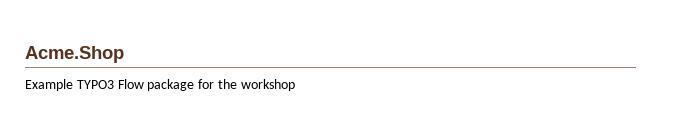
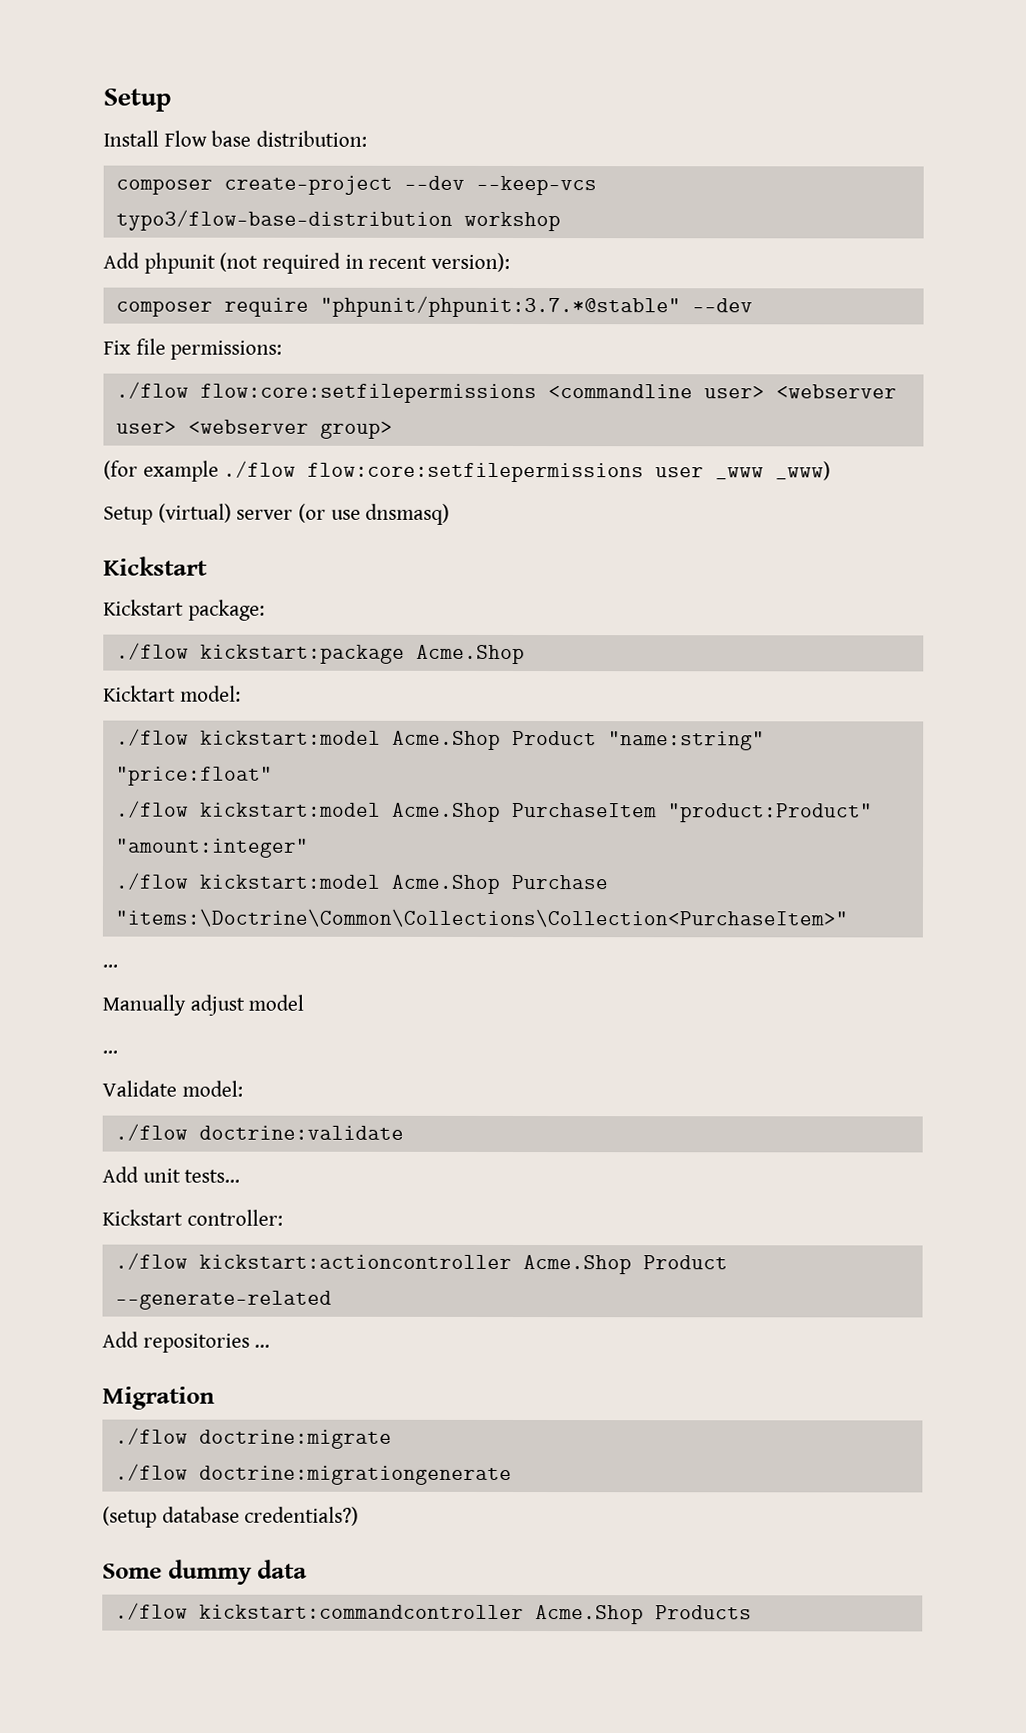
[25,46,124,63] [25,79,295,91] Acme.Shop // Example TYPO3 Flow package for the workshop -> [103,88,171,112] [103,130,368,147] [115,175,597,196] [115,209,561,232] [103,252,511,274] [115,295,753,318] [103,338,283,360] [115,381,897,404] [115,419,393,439] [103,460,832,483] [103,503,451,525] [103,556,208,576] [103,599,265,621] [115,642,525,665] [103,685,241,702] [115,728,765,751] [115,766,273,786] [115,800,873,823] [115,838,309,858] [114,872,608,894] [114,908,848,928] [102,964,118,968] [102,994,305,1016] [102,1050,118,1054] [102,1080,243,1097] [114,1123,404,1141] [102,1166,241,1183] [102,1209,283,1226] [114,1252,728,1275] [114,1290,332,1310] [102,1331,271,1353] [102,1386,215,1410] [114,1427,392,1449] [114,1463,512,1485] [102,1506,360,1528] [102,1559,308,1585] [114,1602,752,1625] Setup // Install Flow base distribution: // composer create-project --dev --keep-vcs typo3/flow-base-distribution workshop // Add phpunit (not required in recent version): // composer require "phpunit/phpunit:3.7.*@stable" --dev // Fix file permissions: // ./flow flow:core:setfilepermissions <commandline user> <webserver user> <webserver group> // (for example ./flow flow:core:setfilepermissions user _www _www) // Setup (virtual) server (or use dnsmasq) // Kickstart // Kickstart package: // ./flow kickstart:package Acme.Shop // Kicktart model: // ./flow kickstart:model Acme.Shop Product "name:string" "price:float" // ./flow kickstart:model Acme.Shop PurchaseItem "product:Product" "amount:integer" // ./flow kickstart:model Acme.Shop Purchase "items:\Doctrine\Common\Collections\Collection<PurchaseItem>" // ... // Manually adjust model // ... // Validate model: // ./flow doctrine:validate // Add unit tests... // Kickstart controller: // ./flow kickstart:actioncontroller Acme.Shop Product --generate-related // Add repositories ... // Migration // ./flow doctrine:migrate // ./flow doctrine:migrationgenerate // (setup database credentials?) // Some dummy data // ./flow kickstart:commandcontroller Acme.Shop Products

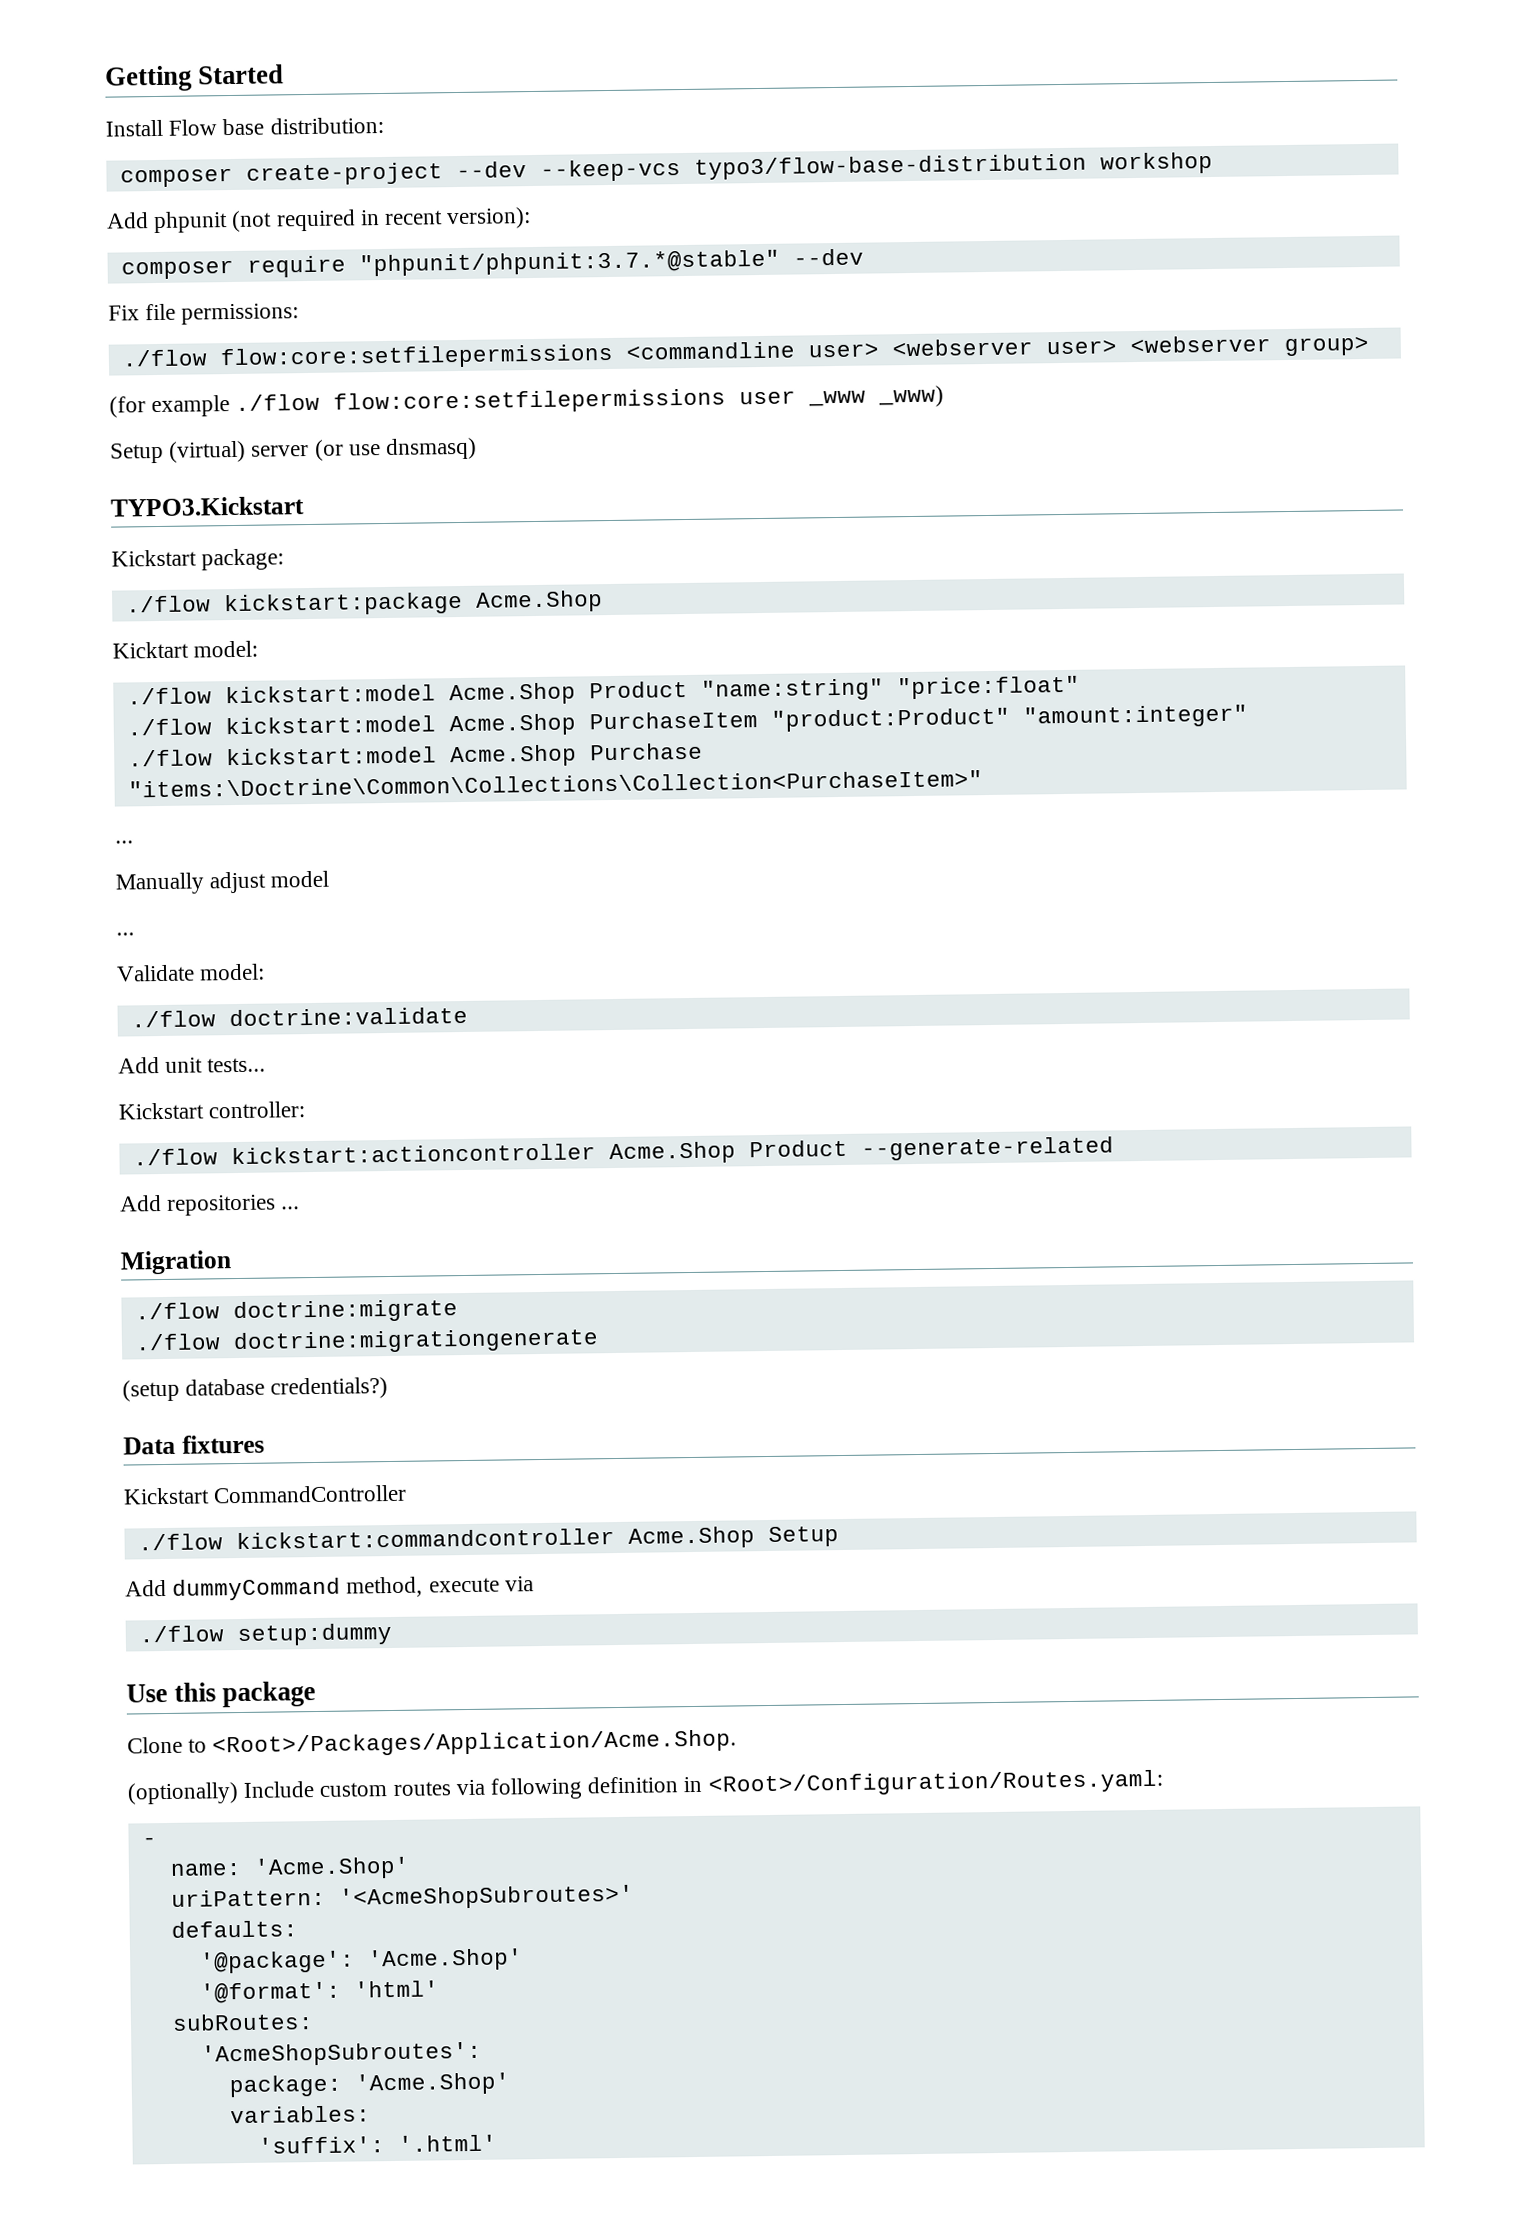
[103,88,171,112] Setup -> [105,64,285,92] Getting Started
[103,556,208,576] Kickstart -> [110,496,304,517] TYPO3.Kickstart
[102,1559,308,1585] Some dummy data -> [123,1434,265,1455] [123,1484,408,1505] Data fixtures // Kickstart CommandController
[654,1605,752,1620] Products -> [767,1526,839,1548] [125,1576,534,1601] [138,1622,392,1647] [126,1680,317,1708] [127,1729,738,1758] [127,1769,1163,1805] [141,1837,157,1846] [169,1856,410,1880] [170,1884,634,1910] [170,1920,298,1938] [199,1948,523,1974] [199,1980,439,2004] [171,2013,314,2031] [200,2041,482,2067] [228,2072,510,2098] [229,2105,371,2124] [257,2134,497,2154] Setup // Add dummyCommand method, execute via // ./flow setup:dummy // Use this package // Clone to <Root>/Packages/Application/Acme.Shop. // (optionally) Include custom routes via following definition in <Root>/Configuration/Routes.yaml: // - // name: 'Acme.Shop' // uriPattern: '<AcmeShopSubroutes>' // defaults: // '@package': 'Acme.Shop' // '@format': 'html' // subRoutes: // 'AcmeShopSubroutes': // package: 'Acme.Shop' // variables: // 'suffix': '.html'

